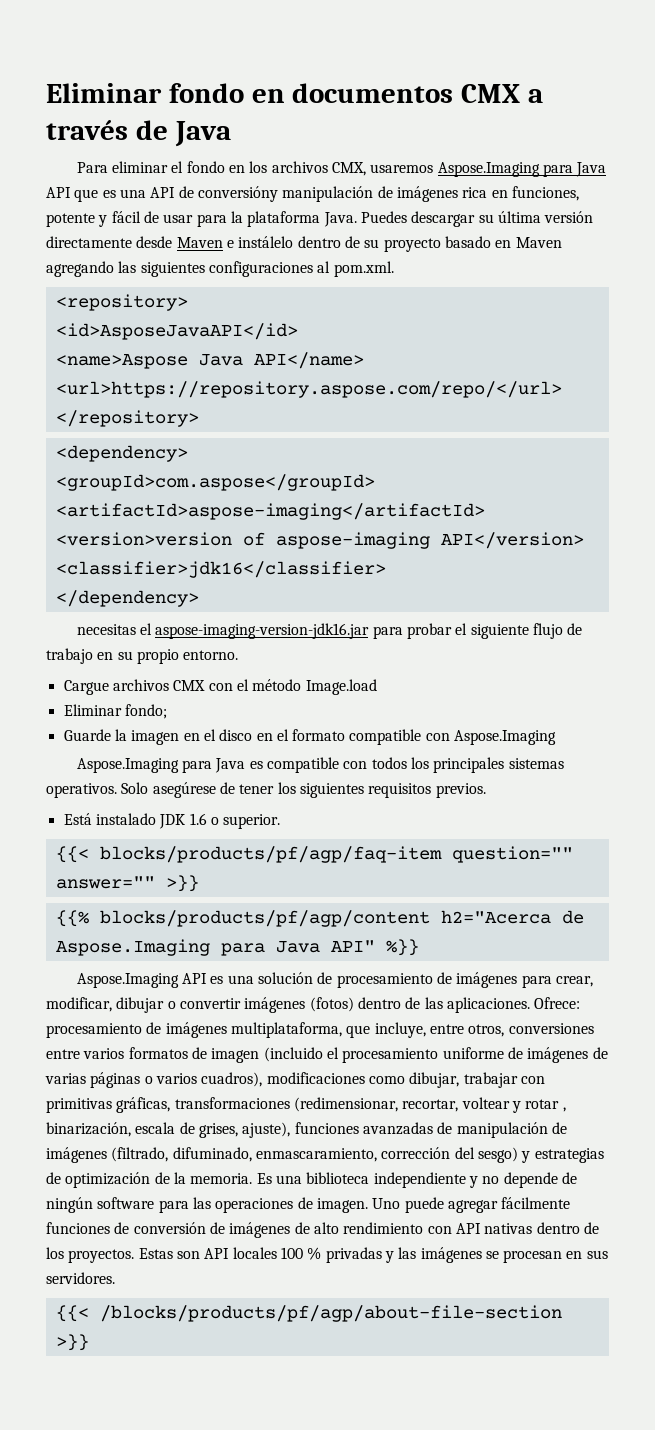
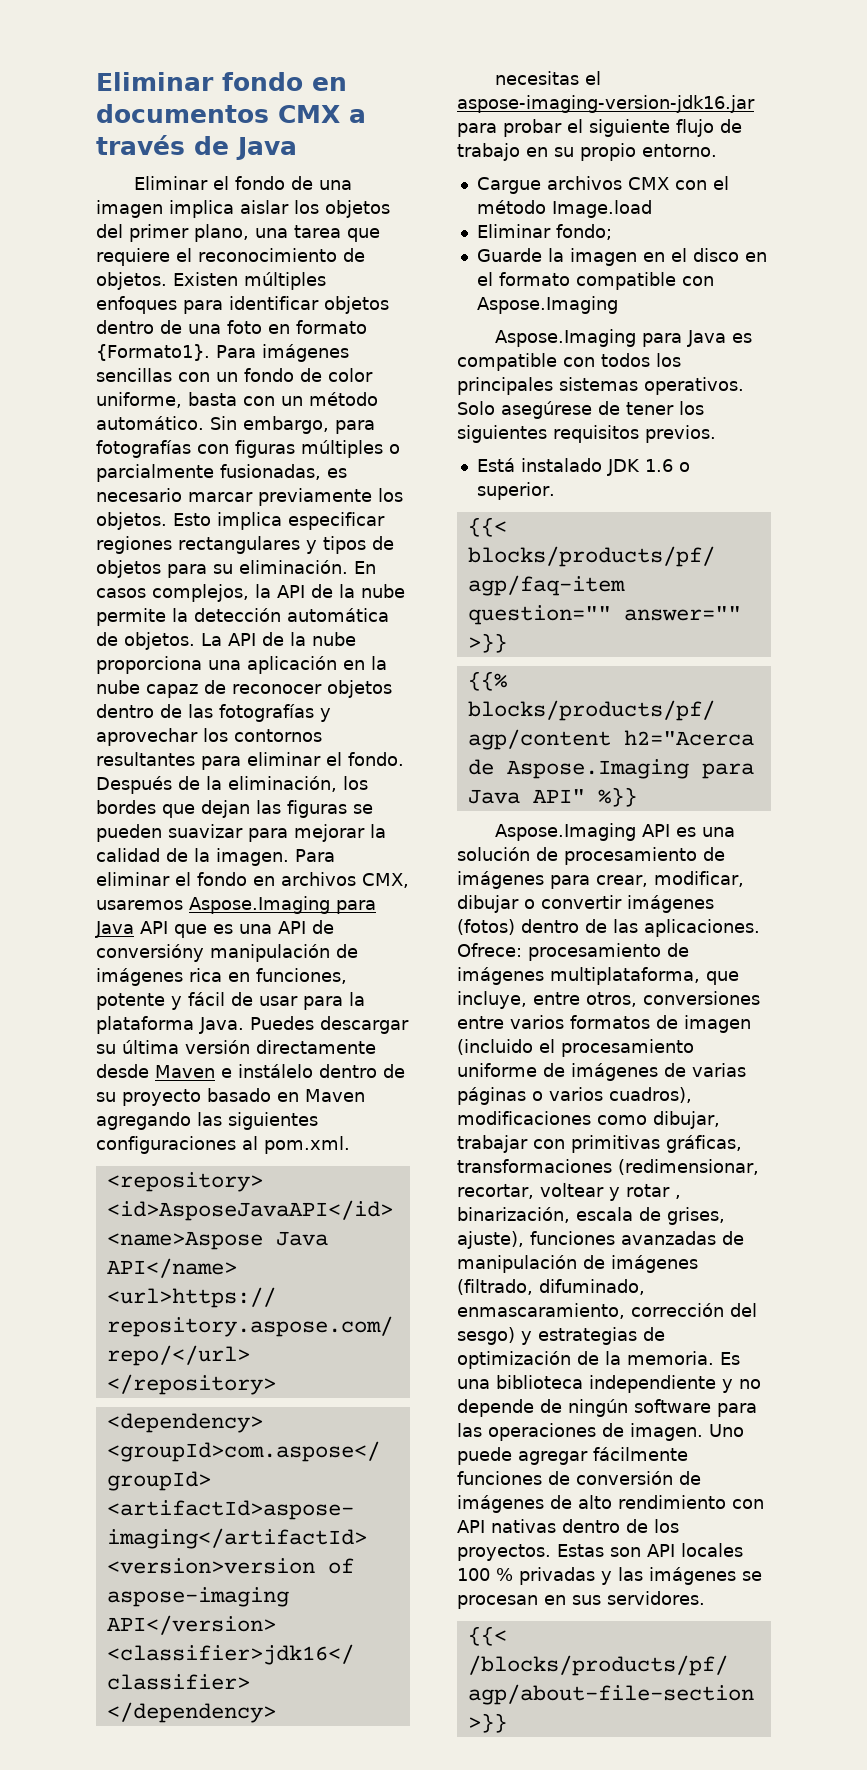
(231, 134) none -> [133,176,352,190] [96,200,390,218] [96,224,380,242] [96,248,365,266] [96,272,326,290] [96,296,389,314] [96,320,367,334] [96,344,349,362] [96,368,373,382] [96,392,378,408] [96,416,375,434] [96,440,400,458] [96,464,347,482] [96,488,403,506] [96,512,385,530] [96,536,394,554] [96,560,376,578] [96,584,405,602] [96,608,389,626] [96,632,356,650] [96,656,387,674] [96,680,392,698] [96,704,331,722] [96,728,322,746] [96,752,404,770] [96,776,368,794] [96,800,373,818] [96,824,386,842] [96,848,289,866] Eliminar el fondo de una imagen implica aislar los objetos del primer plano, una tarea que requiere el reconocimiento de objetos. Existen múltiples enfoques para identificar objetos dentro de una foto en formato {Formato1}. Para imágenes sencillas con un fondo de color uniforme, basta con un método automático. Sin embargo, para fotografías con figuras múltiples o parcialmente fusionadas, es necesario marcar previamente los objetos. Esto implica especificar regiones rectangulares y tipos de objetos para su eliminación. En casos complejos, la API de la nube permite la detección automática de objetos. La API de la nube proporciona una aplicación en la nube capaz de reconocer objetos dentro de las fotografías y aprovechar los contornos resultantes para eliminar el fondo. Después de la eliminación, los bordes que dejan las figuras se pueden suavizar para mejorar la calidad de la imagen.
[249,161,268,173] los -> (275, 881) none

